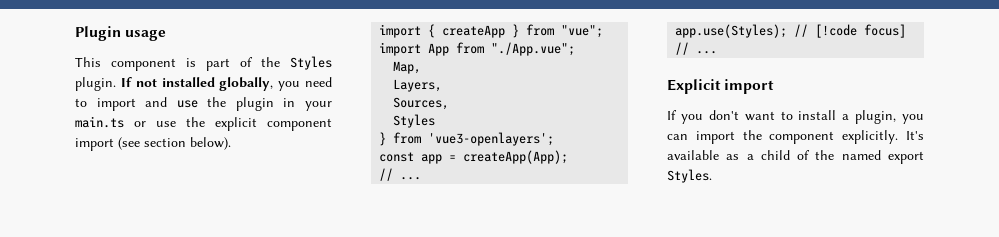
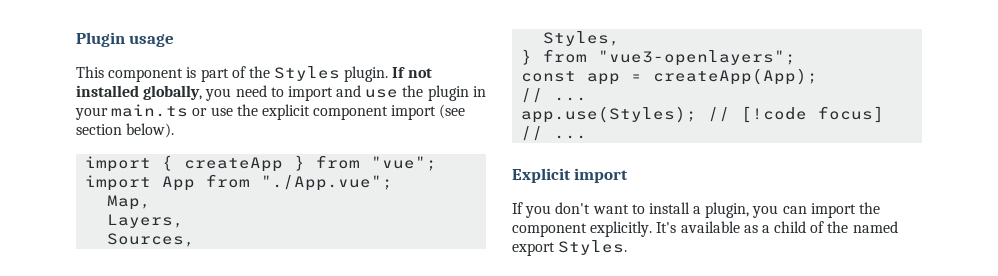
[393,114,436,128] [379,132,555,146] Styles // } from 'vue3-openlayers'; -> [543,31,621,46] [521,49,797,66] Styles, // } from "vue3-openlayers";

